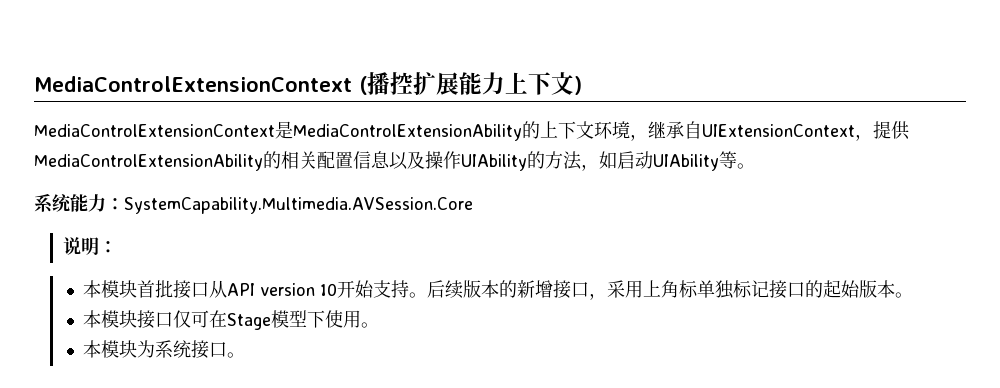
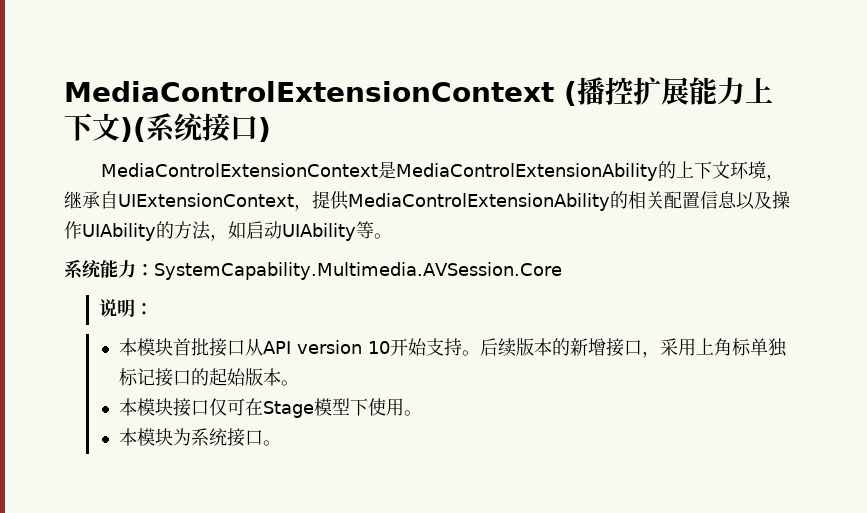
(574, 83) none -> [120,113,258,142] )(系统接口

